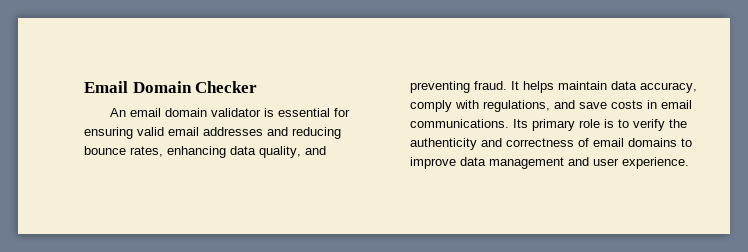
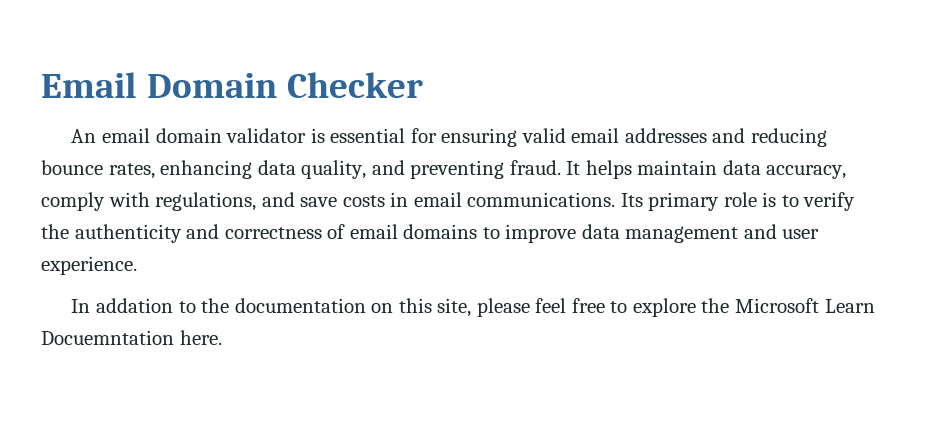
(689, 163) none -> [71,298,875,317] [41,330,222,345] // In addation to the documentation on this site, please feel free to explore the Microsoft Learn Docuemntation here.

